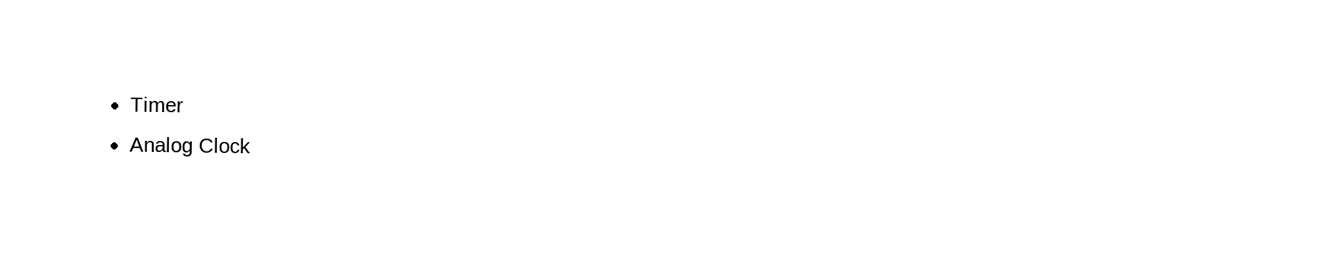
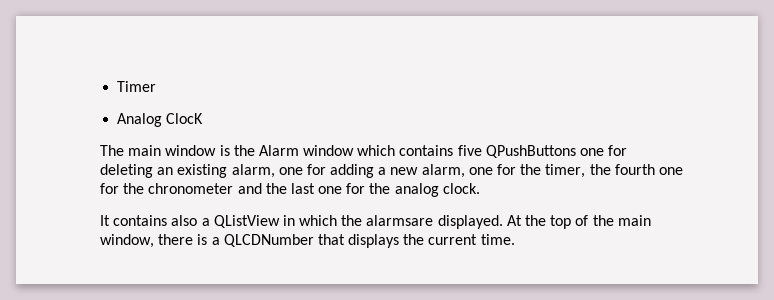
[197,137,251,154] Clock -> [166,113,204,124] [100,145,628,158] [100,164,683,178] [100,183,480,197] [100,215,651,229] [100,234,515,248] ClocK // The main window is the Alarm window which contains five QPushButtons one for deleting an existing alarm, one for adding a new alarm, one for the timer, the fourth one for the chronometer and the last one for the analog clock. // It contains also a QListView in which the alarmsare displayed. At the top of the main window, there is a QLCDNumber that displays the current time.

